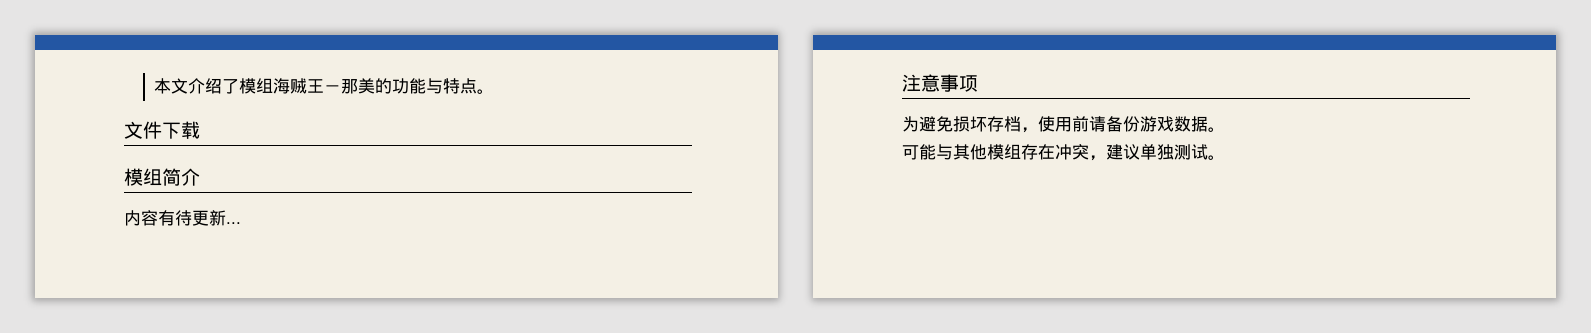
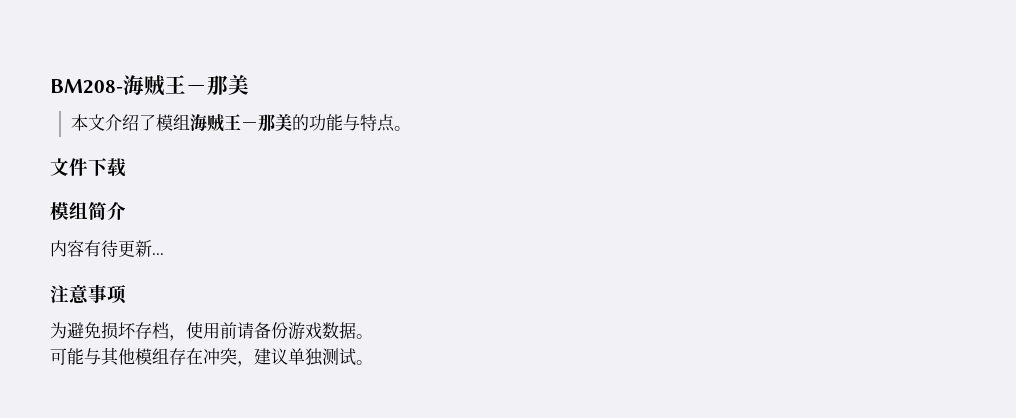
(154, 86) none -> [50,74,249,96] BM208-海贼王－那美 //

